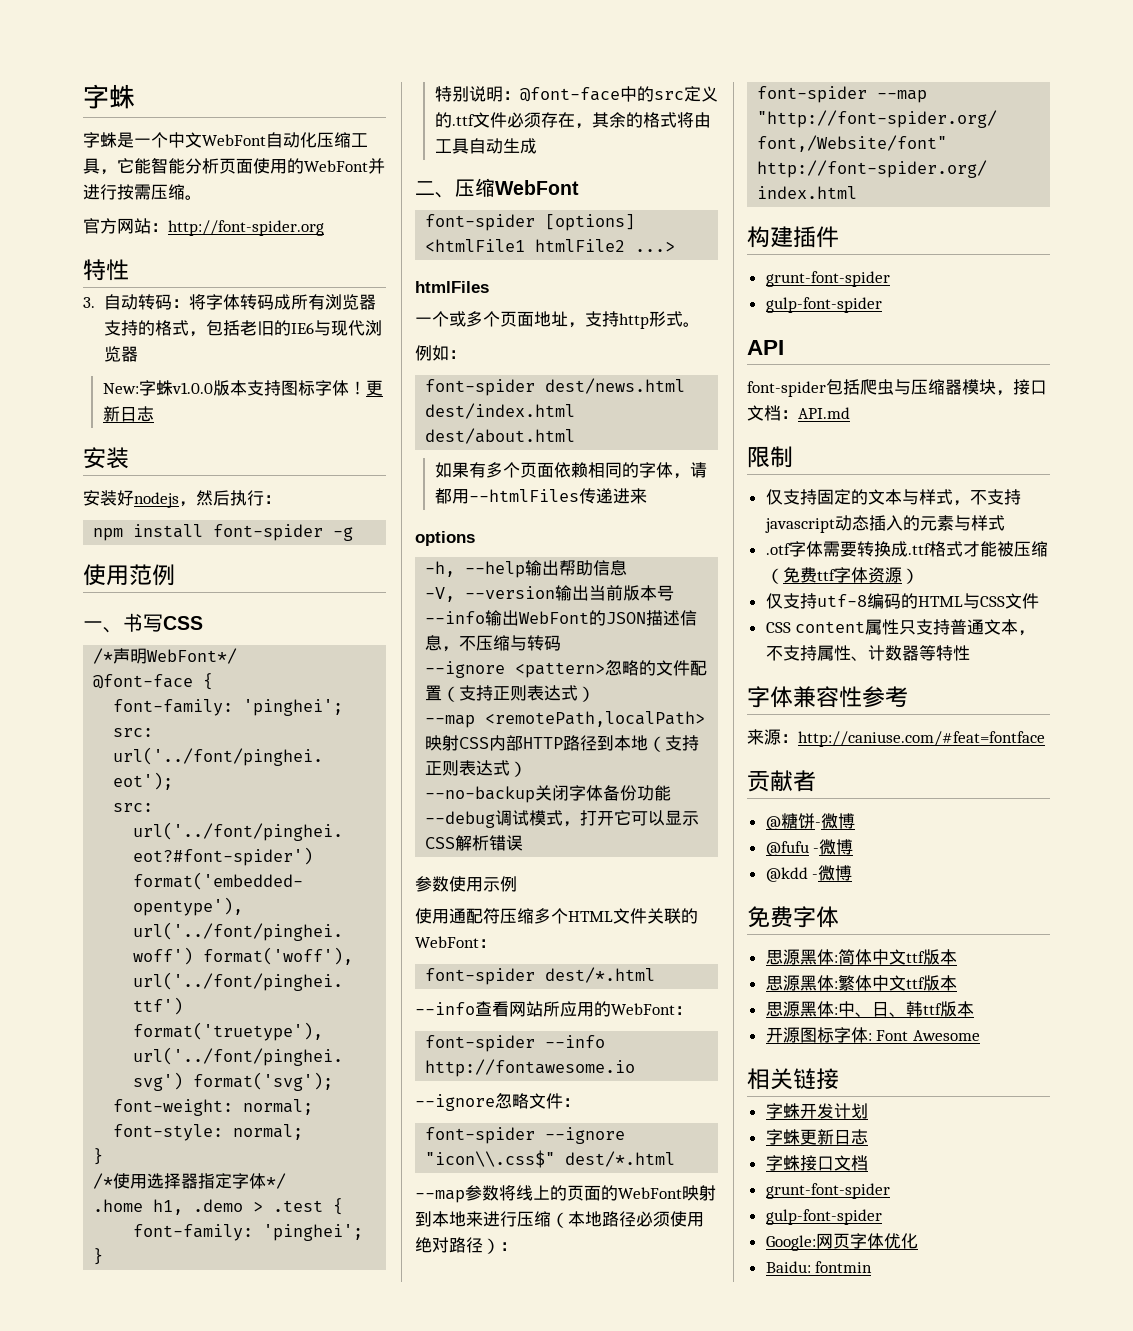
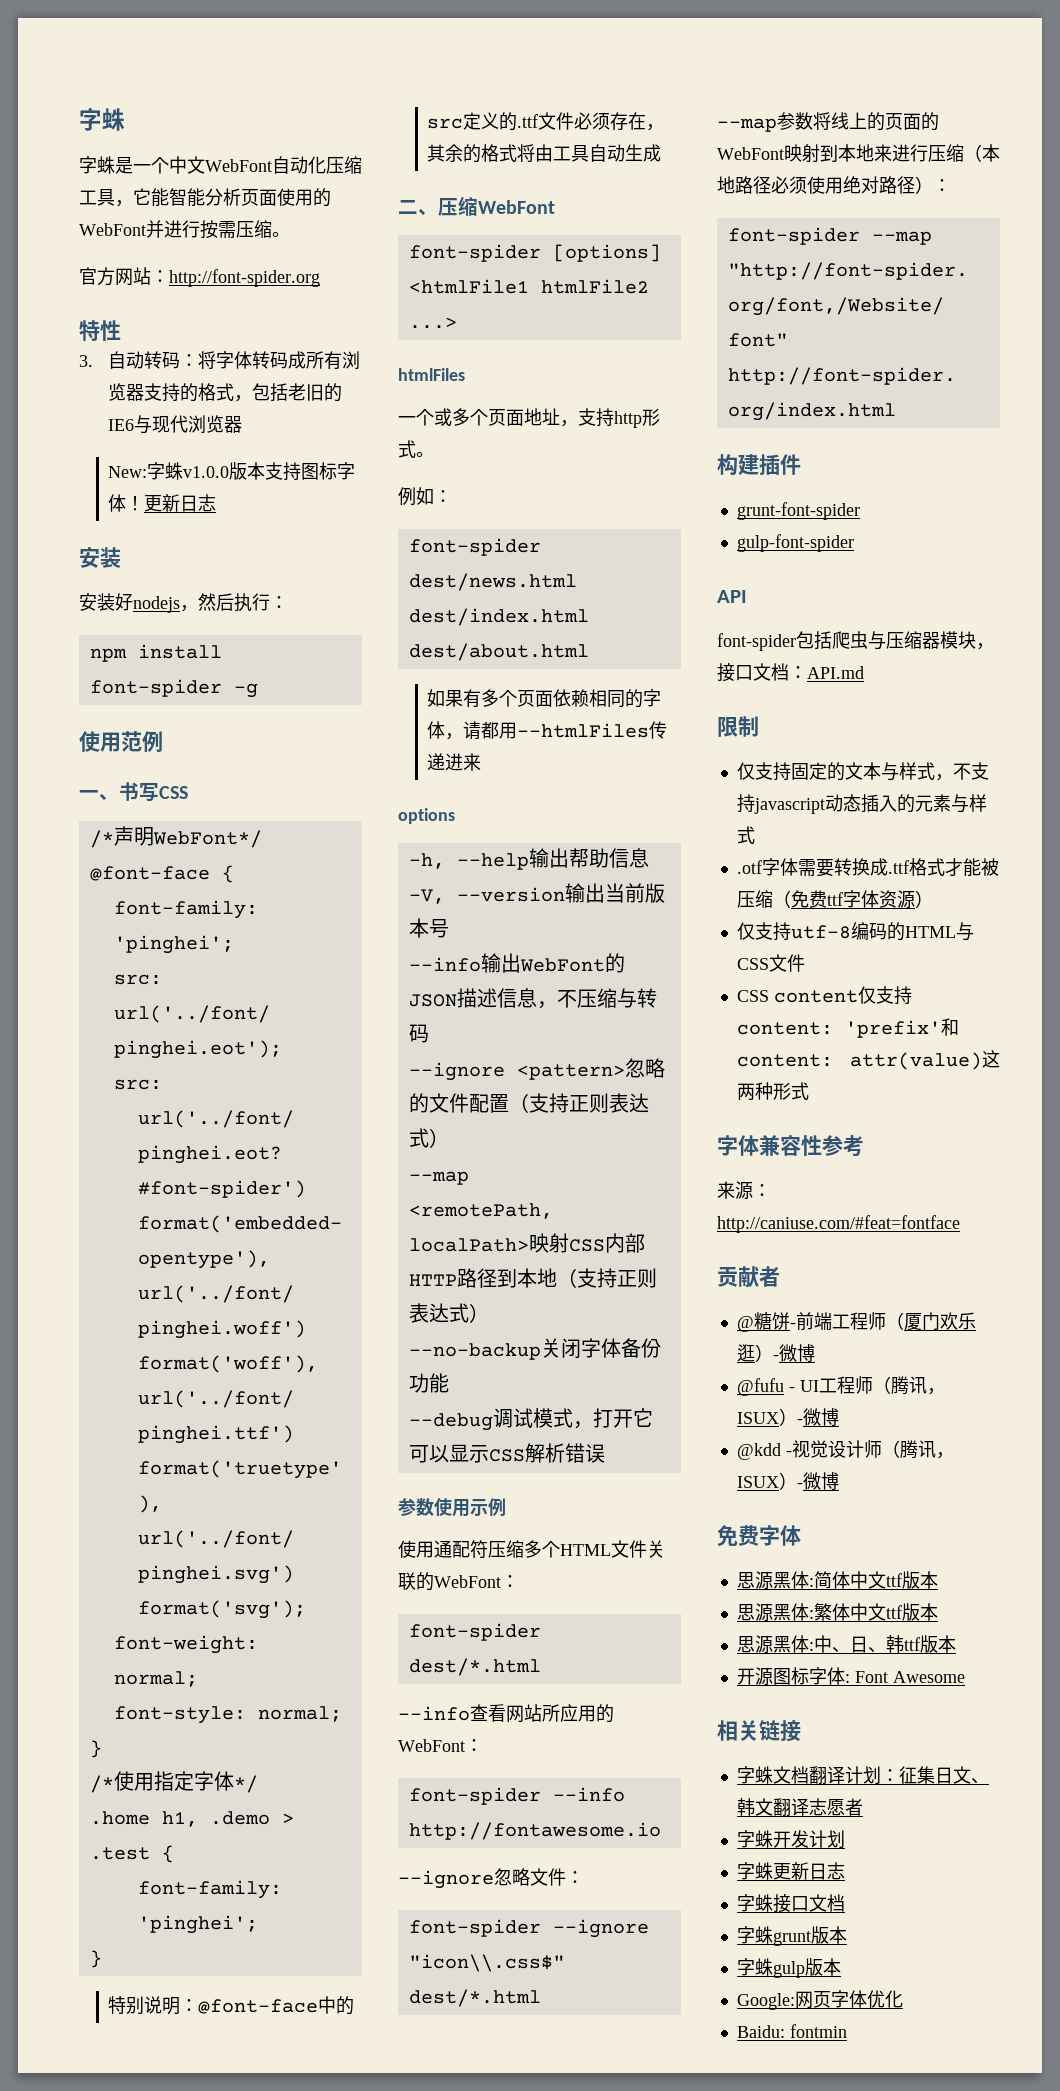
[147,1173,199,1189] 选择器 -> (154, 1782) none
[865,619,1036,636] [765,645,970,661] 属性只支持普通文本，不支持属性、计数器等特性 -> [857,986,912,1005] [736,1018,959,1038] [736,1050,1000,1070] [736,1082,809,1100] 仅支持content: 'prefix'和content: attr(value)这两种形式
[820,813,855,829] [765,839,854,856] [765,867,808,882] 微博 // @fufu -微博 // @kdd -> [795,1312,976,1330] [736,1344,815,1362] [736,1376,945,1396] [736,1408,839,1426] [736,1440,954,1460] [736,1472,797,1490] 前端工程师（厦门欢乐逛）-微博 // @fufu - UI工程师（腾讯，ISUX）-微博 // @kdd -视觉设计师（腾讯，ISUX）
(839, 1079) none -> [736,1766,989,1784] [736,1798,863,1816] // 字蛛文档翻译计划：征集日文、韩文翻译志愿者
[765,1183,890,1199] [765,1209,882,1225] grunt-font-spider // gulp-font-spider -> [736,1926,847,1946] [736,1958,841,1978] 字蛛grunt版本 // 字蛛gulp版本

